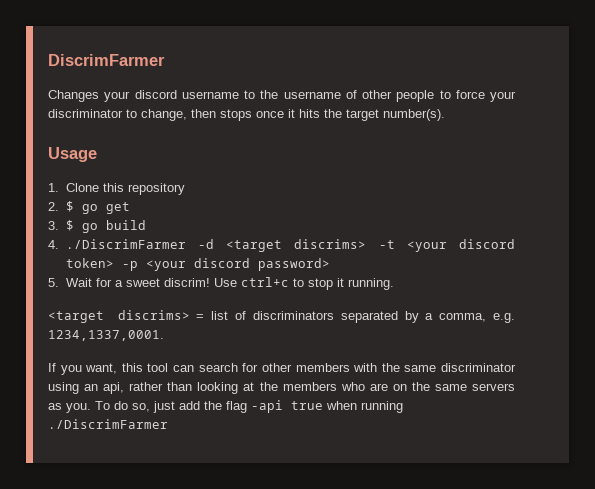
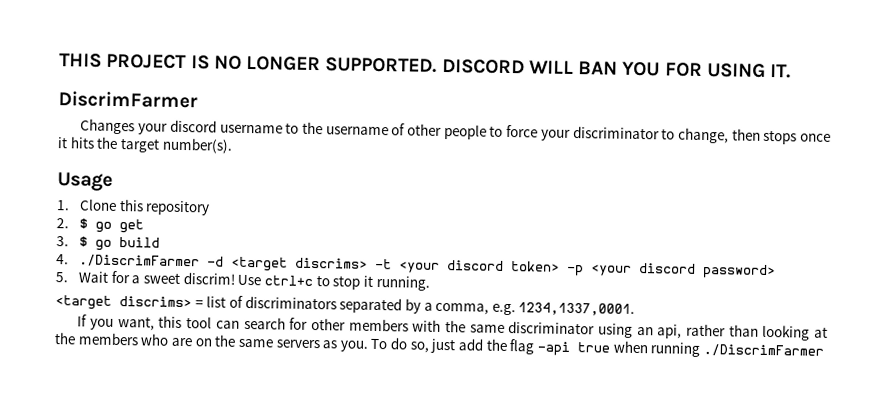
(48, 60) none -> [59,53,792,79] THIS PROJECT IS NO LONGER SUPPORTED. DISCORD WILL BAN YOU FOR USING IT. //

